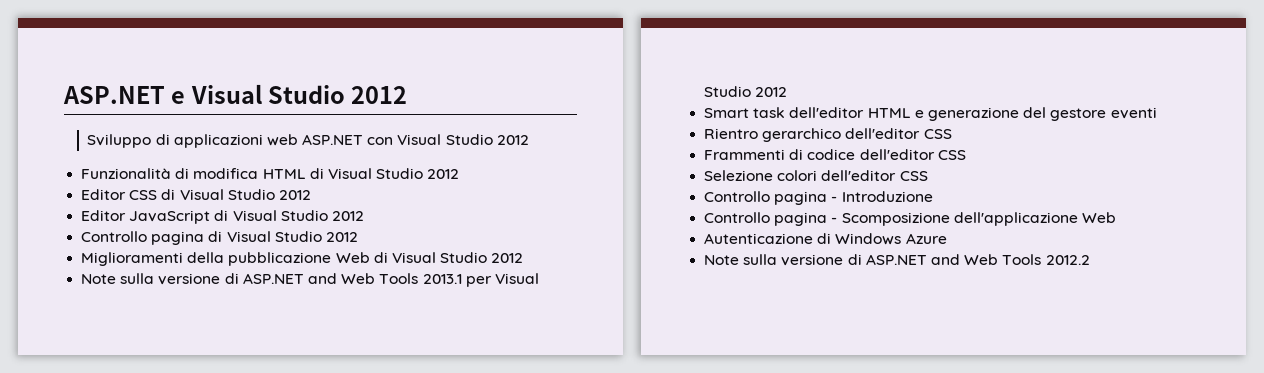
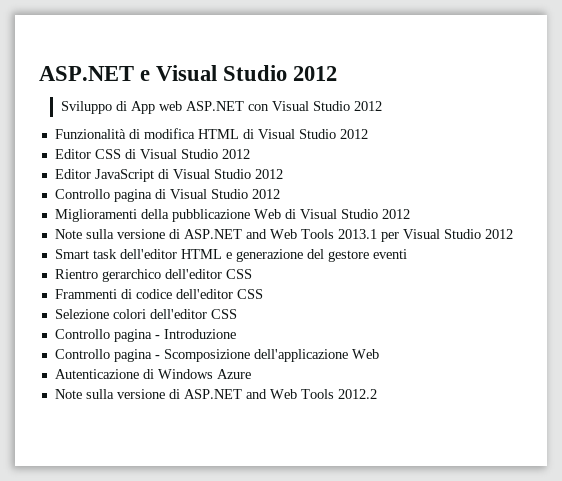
[173,134,263,148] applicazioni -> [130,101,155,114] App

